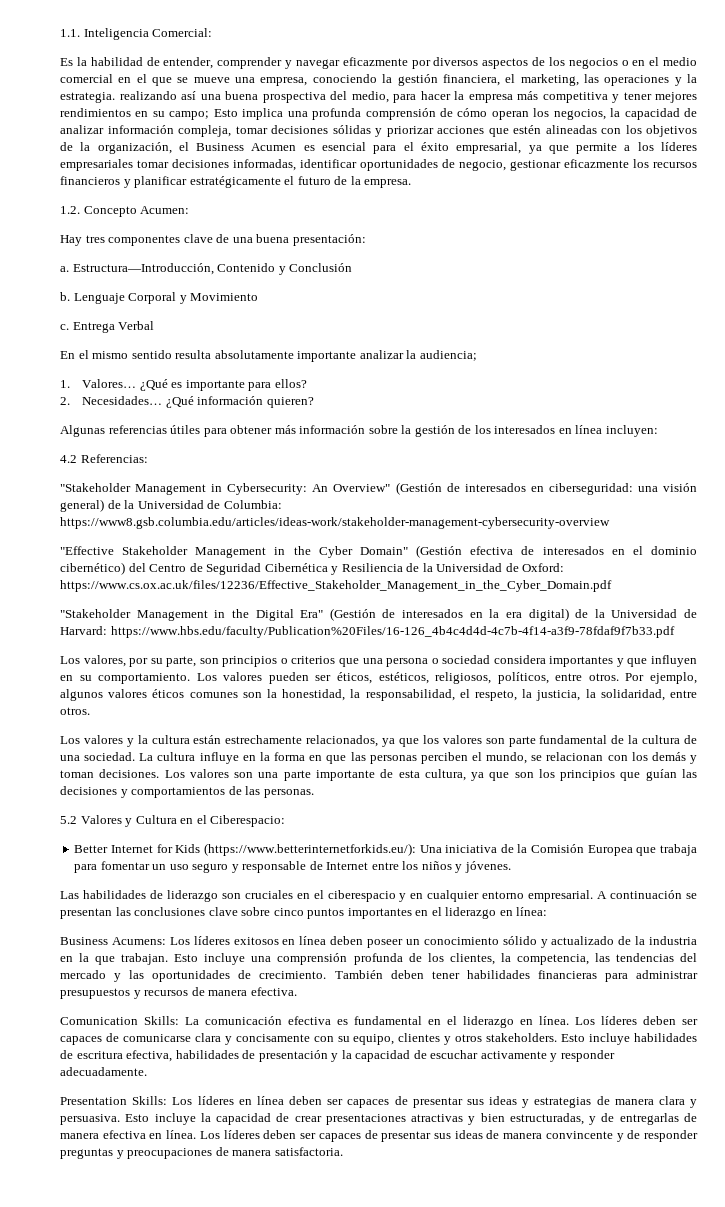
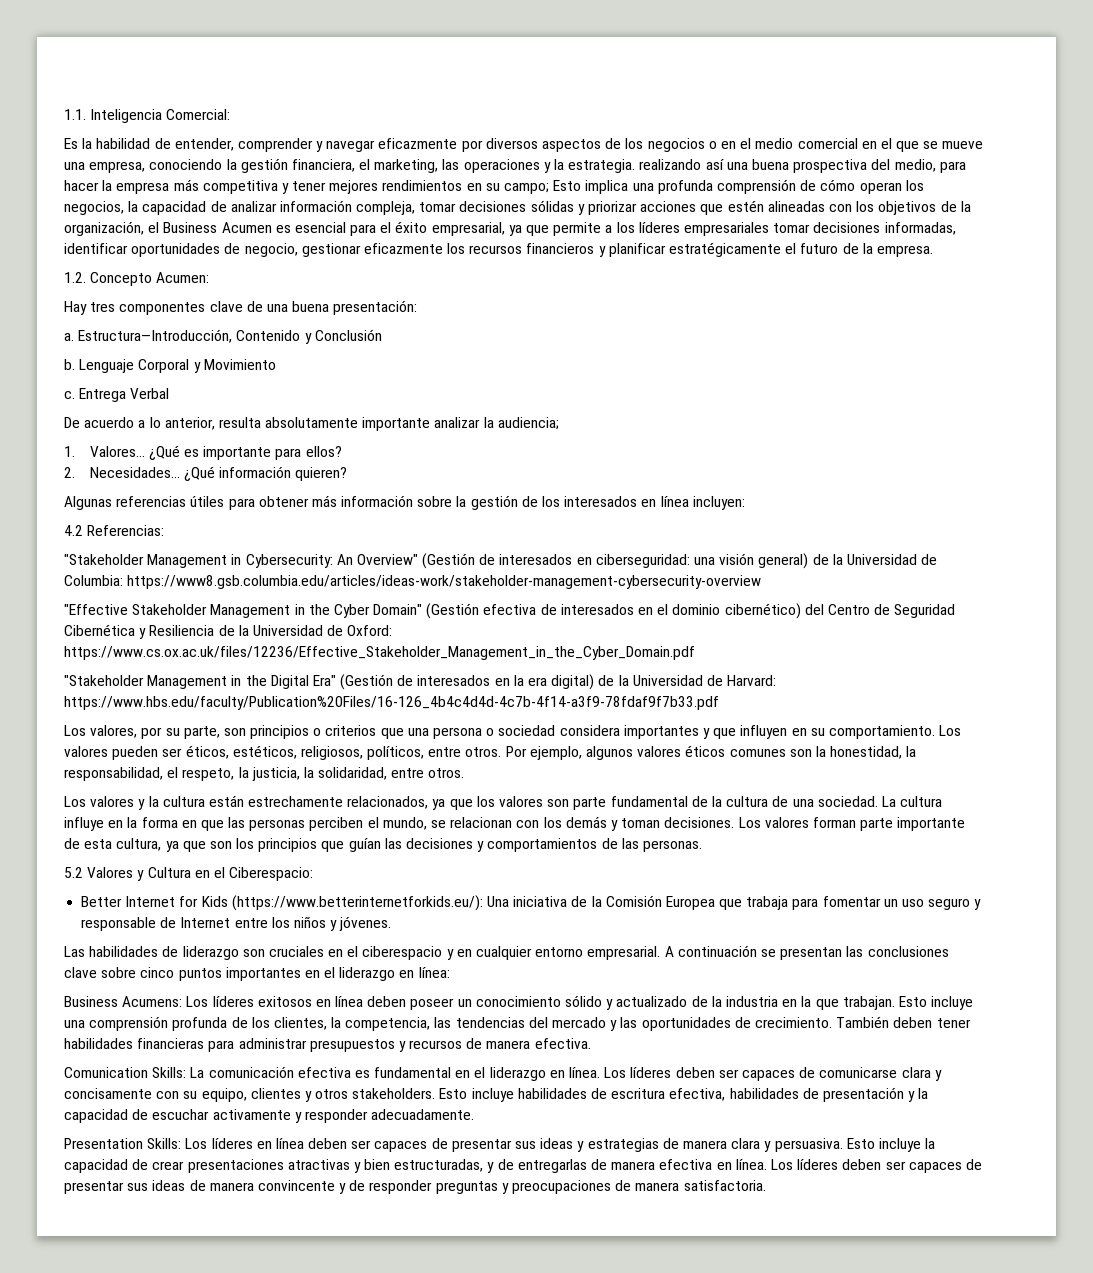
[60,350,172,359] En el mismo sentido -> [64,417,215,430] De acuerdo a lo anterior,
[234,772,279,778] son una -> [812,817,856,828] forman

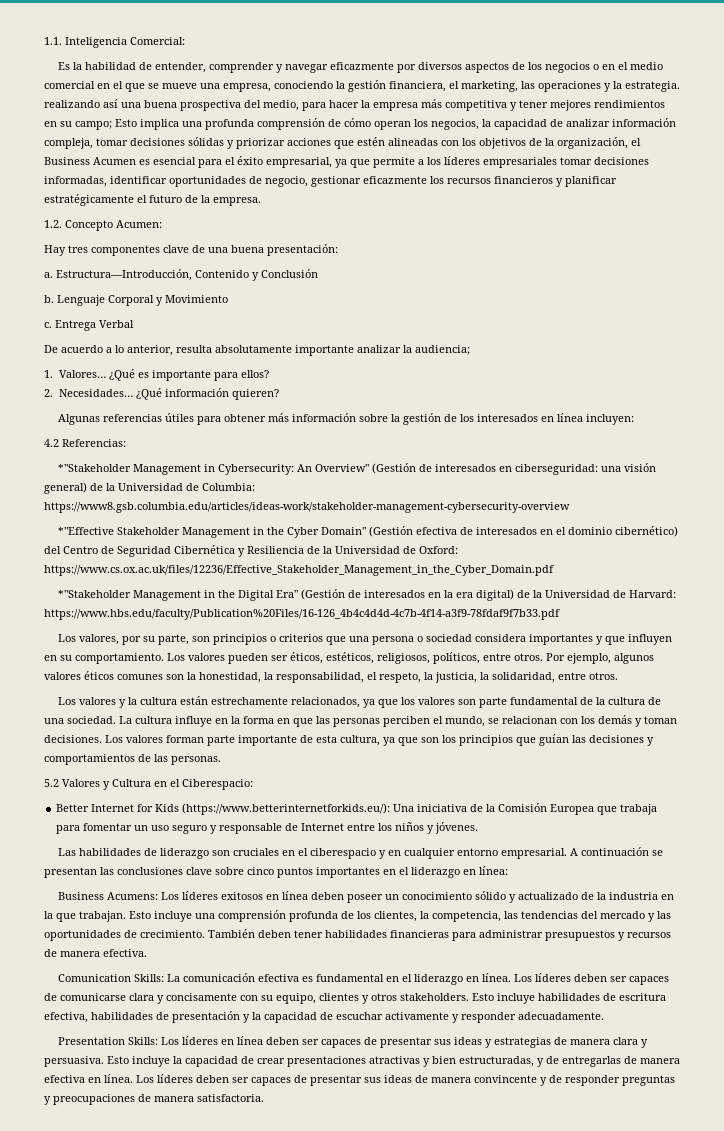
[64,554,144,565] "Stakeholder -> [58,464,132,472] *"Stakeholder
[64,604,128,615] "Effective -> [58,527,115,535] *"Effective
[64,675,144,686] "Stakeholder -> [58,590,132,598] *"Stakeholder

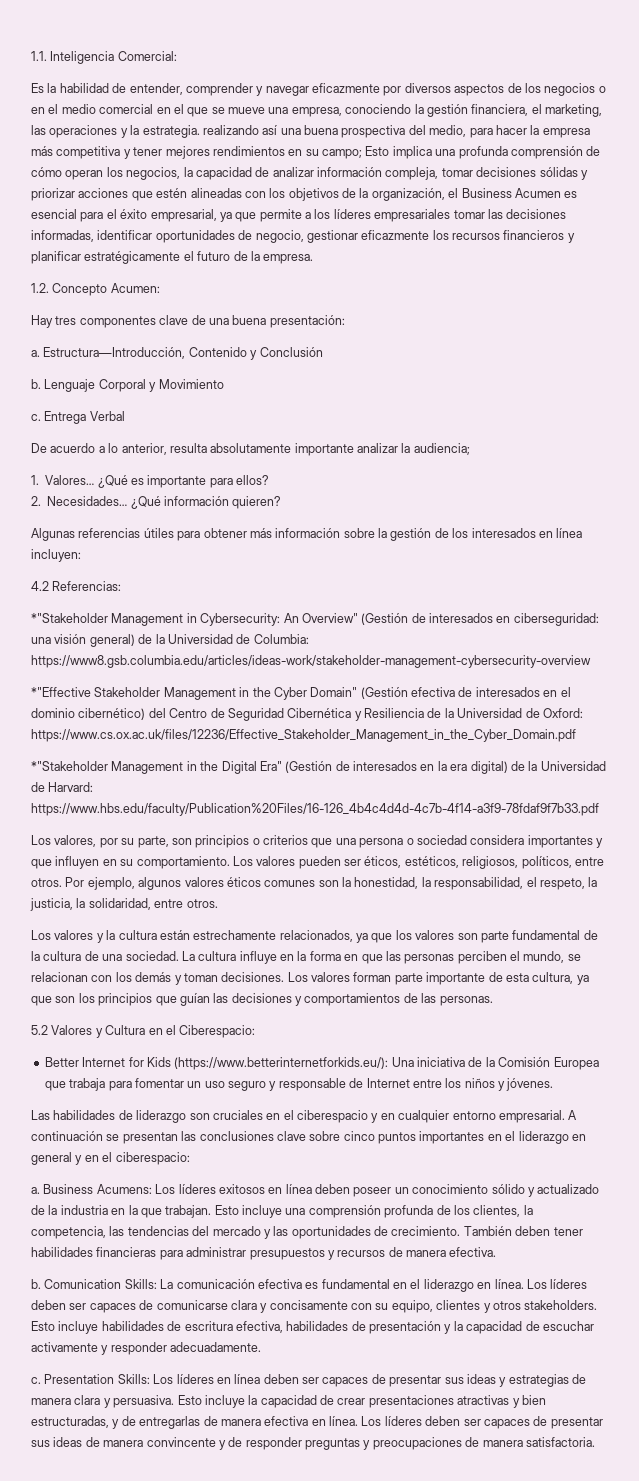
(592, 161) none -> [487,209,503,219] las
[479,866,508,875] línea: // -> [31,1152,190,1165] [31,1187,40,1194] general y en el ciberespacio: // a.
(147, 953) none -> [31,1279,41,1289] b.
(604, 1016) none -> [31,1377,41,1384] c.

